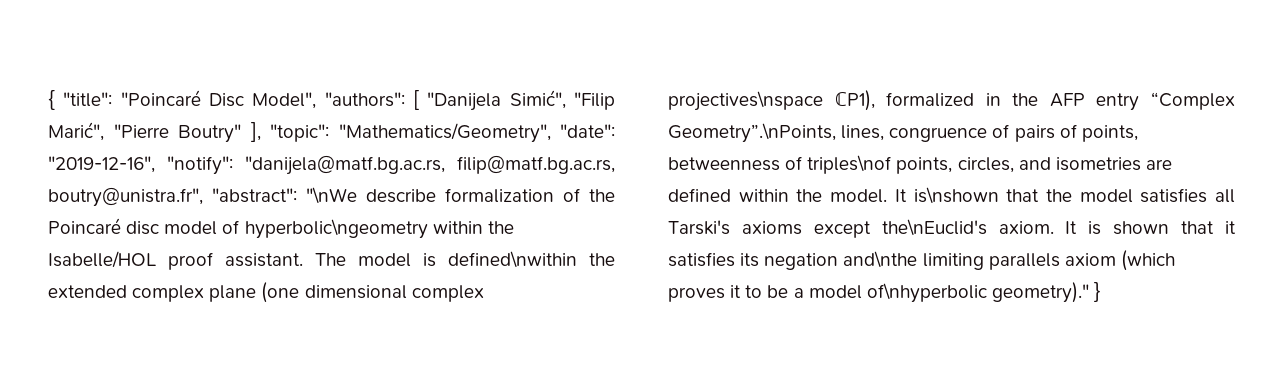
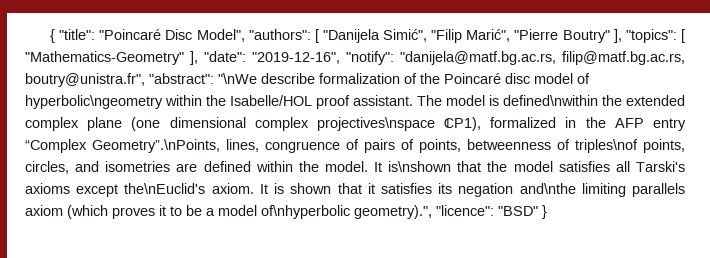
[270,123,551,143] "topic": "Mathematics/Geometry", -> [625,29,686,43] [25,51,198,65] "topics": [ "Mathematics-Geometry" ],
[991,282,1089,303] geometry)." -> [354,205,538,219] geometry).", "licence": "BSD"

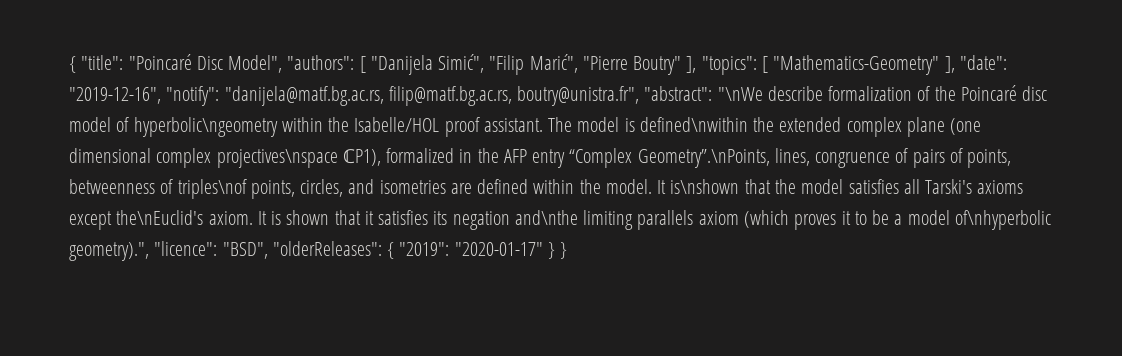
[498,206,538,216] "BSD" -> [222,241,555,259] "BSD", "olderReleases": { "2019": "2020-01-17" }

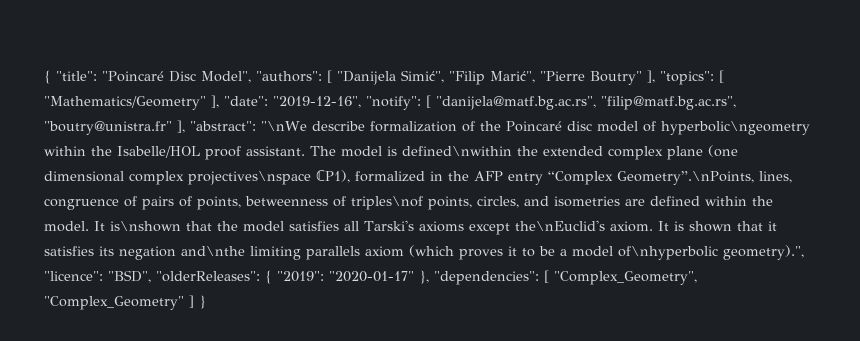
[773,55,940,75] "Mathematics-Geometry" -> [44,96,206,110] "Mathematics/Geometry"
[224,86,640,106] "danijela@matf.bg.ac.rs, filip@matf.bg.ac.rs, boutry@unistra.fr", -> [426,95,736,110] [44,120,185,135] [ "danijela@matf.bg.ac.rs", "filip@matf.bg.ac.rs", "boutry@unistra.fr" ],
[547,242,555,259] } -> [419,270,697,285] [44,295,194,310] }, "dependencies": [ "Complex_Geometry", "Complex_Geometry" ]

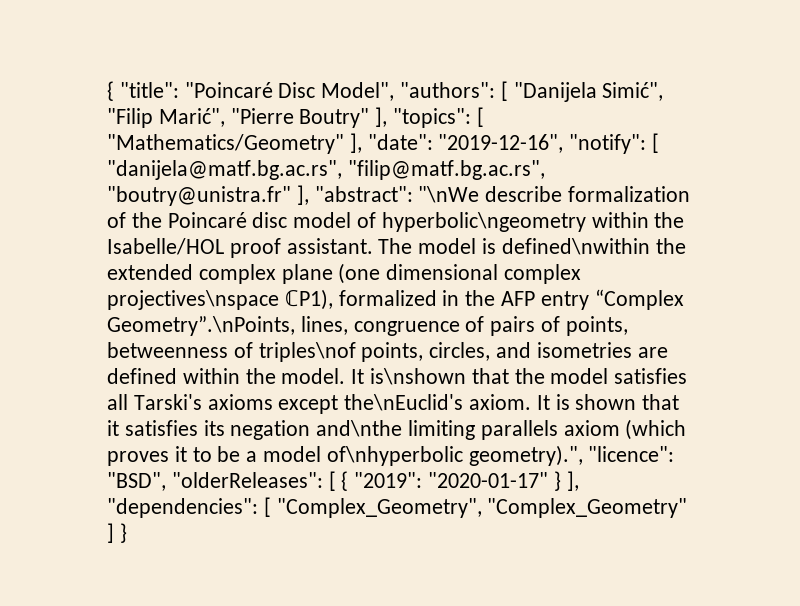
(260, 276) none -> [328,471,336,491] [
[419,270,429,284] }, -> [553,471,579,491] } ],

